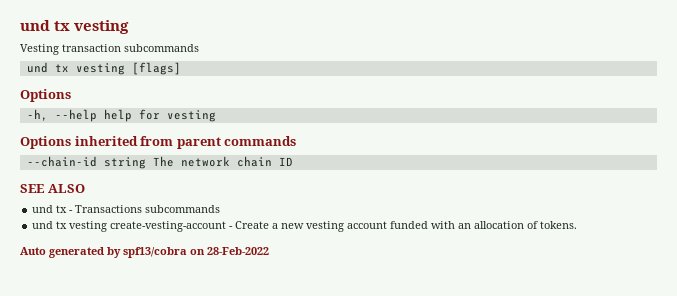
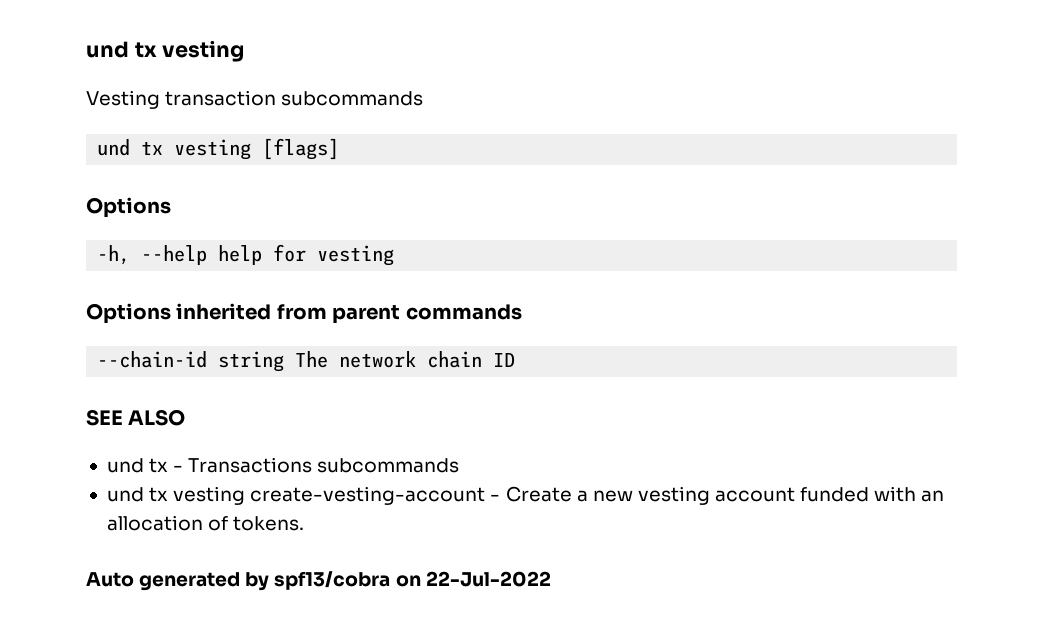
[207,247,269,255] 28-Feb-2022 -> [425,571,551,587] 22-Jul-2022

